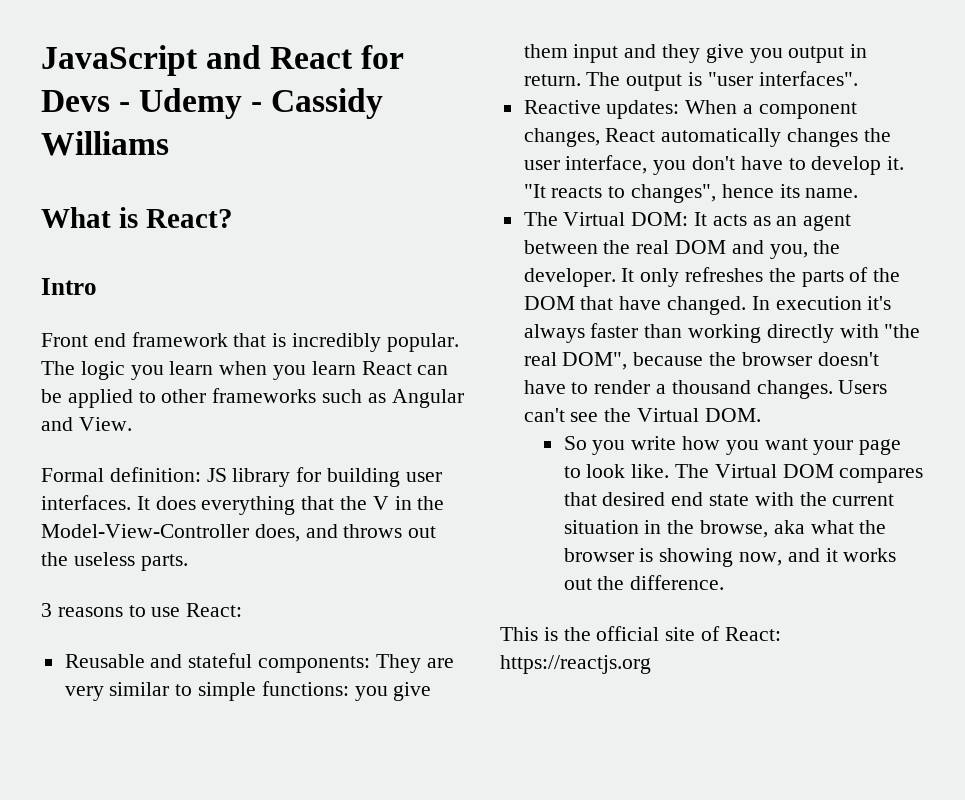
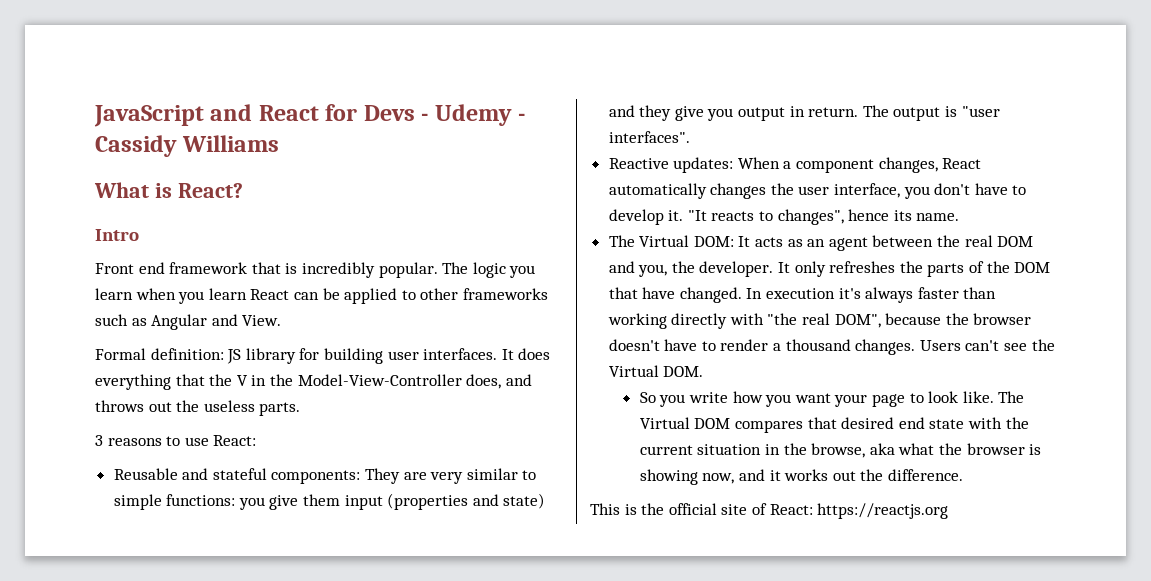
(619, 53) none -> [387,493,546,510] (properties and state)

